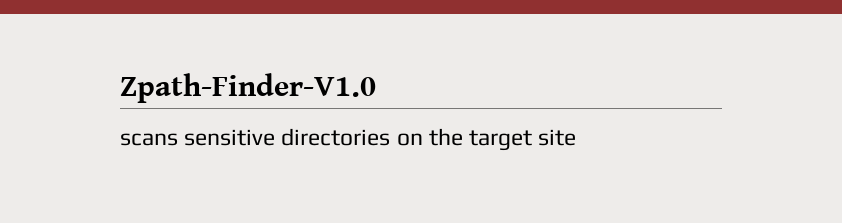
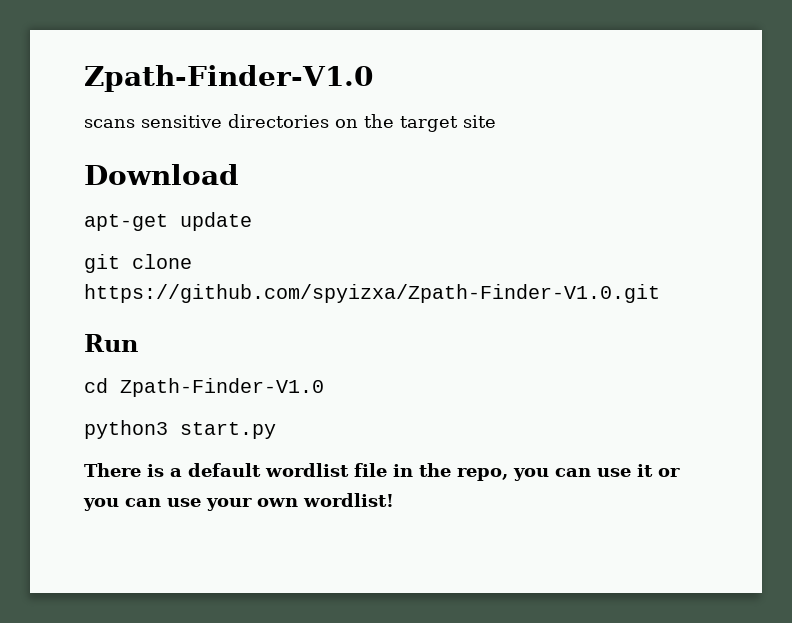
(577, 137) none -> [84,164,239,185] [84,212,252,231] [84,254,192,273] [84,284,660,303] [84,334,138,352] [84,378,324,397] [84,420,276,439] [84,463,680,481] [83,493,394,511] // Download // apt-get update // git clone https://github.com/spyizxa/Zpath-Finder-V1.0.git // Run // cd Zpath-Finder-V1.0 // python3 start.py // There is a default wordlist file in the repo, you can use it or you can use your own wordlist!

